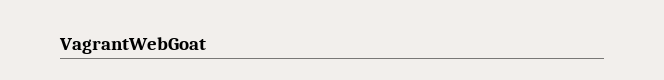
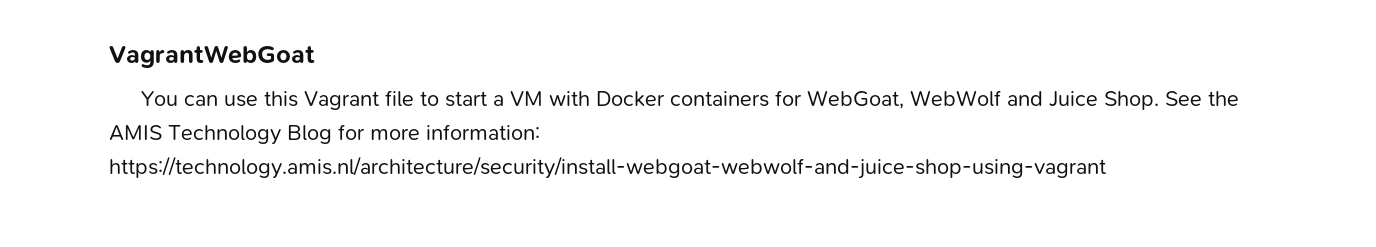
(206, 45) none -> [140,90,1239,110] [109,124,540,145] [109,156,1106,179] // You can use this Vagrant file to start a VM with Docker containers for WebGoat, WebWolf and Juice Shop. See the AMIS Technology Blog for more information: https://technology.amis.nl/architecture/security/install-webgoat-webwolf-and-juice-shop-using-vagrant

